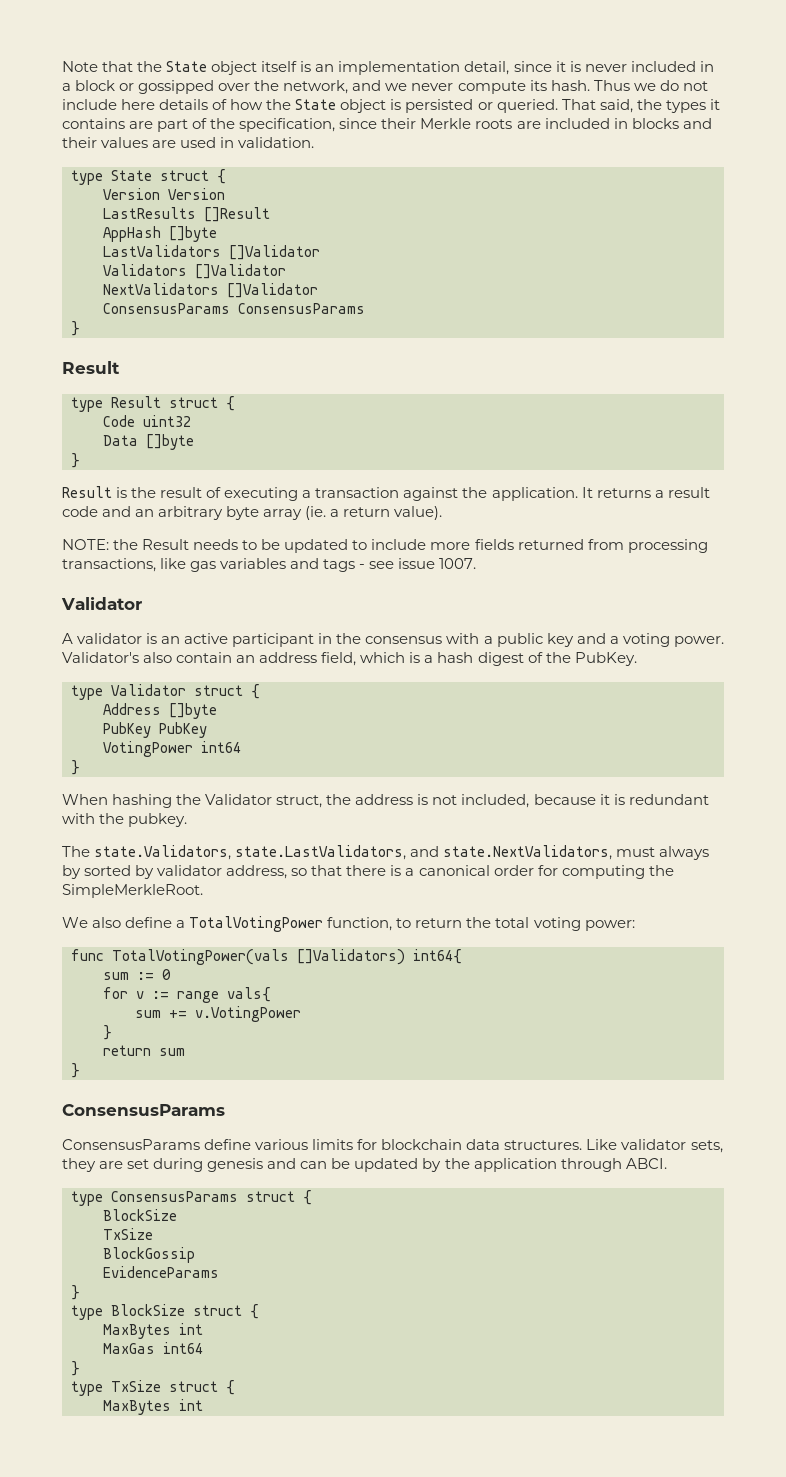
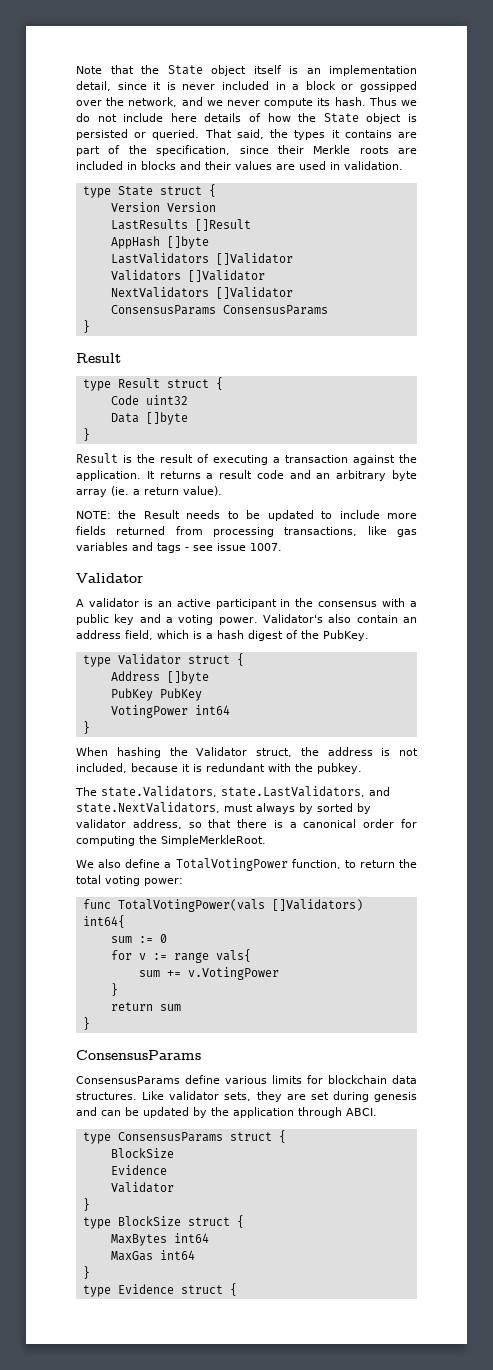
[103,1228,153,1240] [103,1247,195,1263] [103,1266,219,1278] TxSize // BlockGossip // EvidenceParams -> [110,1165,167,1175] [110,1182,174,1193] Evidence // Validator
[179,1323,203,1335] int -> [173,1233,209,1243] int64
[111,1380,235,1395] [103,1399,203,1415] TxSize struct { // MaxBytes int -> [117,1283,237,1296] Evidence struct {

